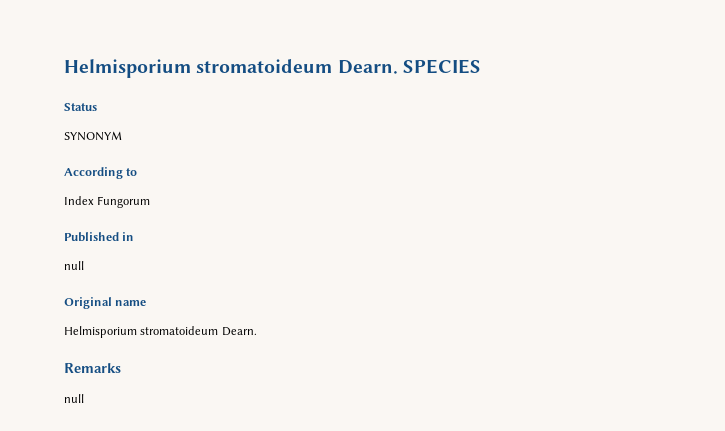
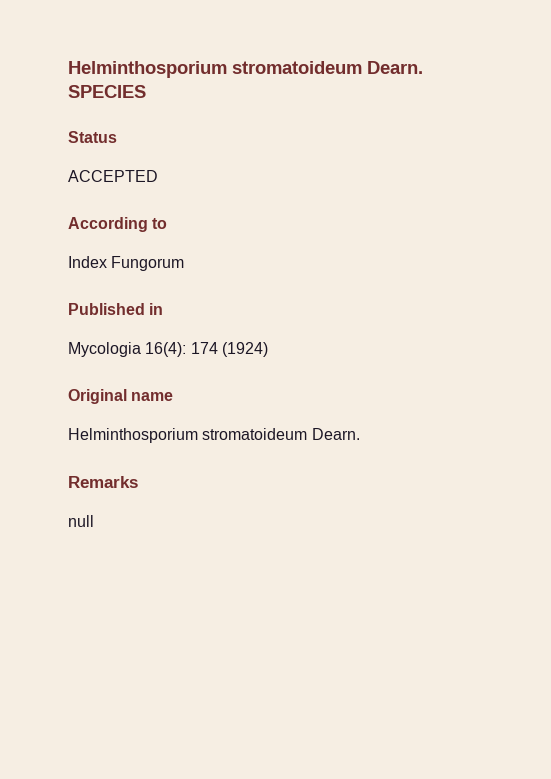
[64,59,191,78] Helmisporium -> [68,61,227,78] Helminthosporium
[64,131,122,141] SYNONYM -> [68,170,158,182] ACCEPTED
[64,261,84,270] null -> [68,342,268,357] Mycologia 16(4): 174 (1924)
[64,326,137,338] Helmisporium -> [68,428,198,443] Helminthosporium

